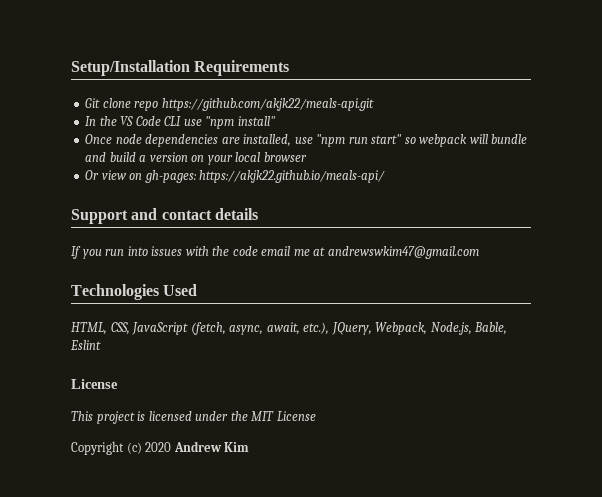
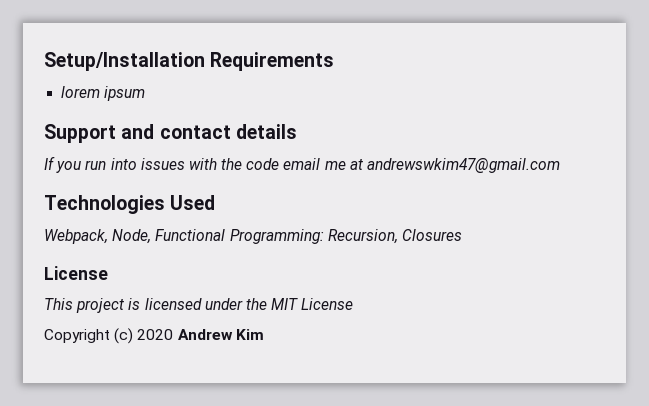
[85,98,374,111] [85,116,275,129] [85,134,528,147] [85,152,307,165] [85,170,386,183] Git clone repo https://github.com/akjk22/meals-api.git // In the VS Code CLI use "npm install" // Once node dependencies are installed, use "npm run start" so webpack will bundle and build a version on your local browser // Or view on gh-pages: https://akjk22.github.io/meals-api/ -> [61,86,146,101] lorem ipsum
[71,322,508,335] [70,340,101,350] HTML, CSS, JavaScript (fetch, async, await, etc.), JQuery, Webpack, Node.js, Bable, Eslint -> [44,229,462,244] Webpack, Node, Functional Programming: Recursion, Closures

